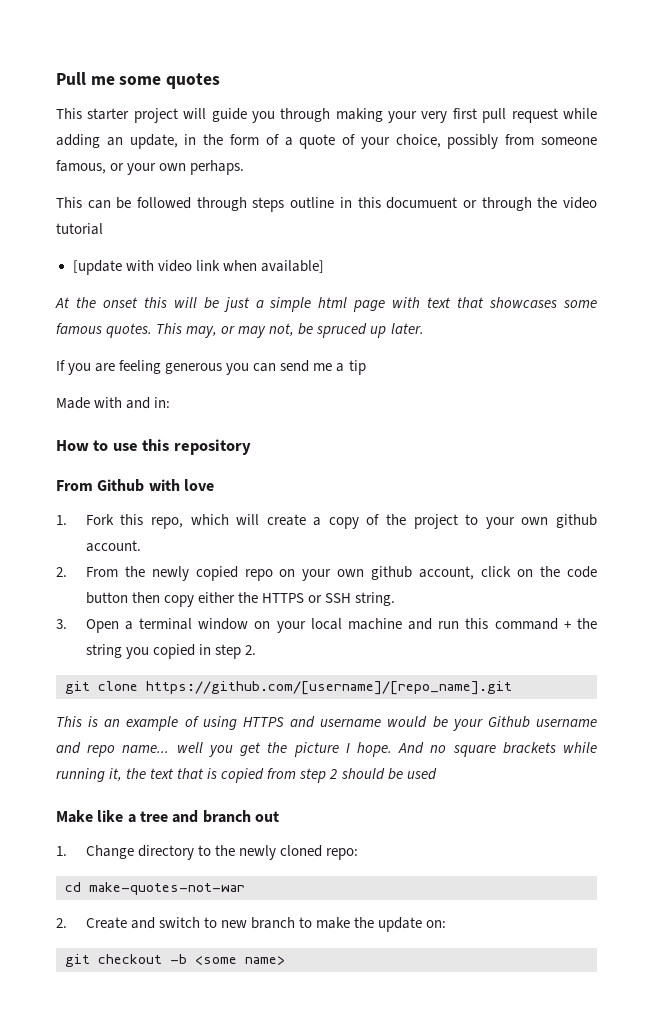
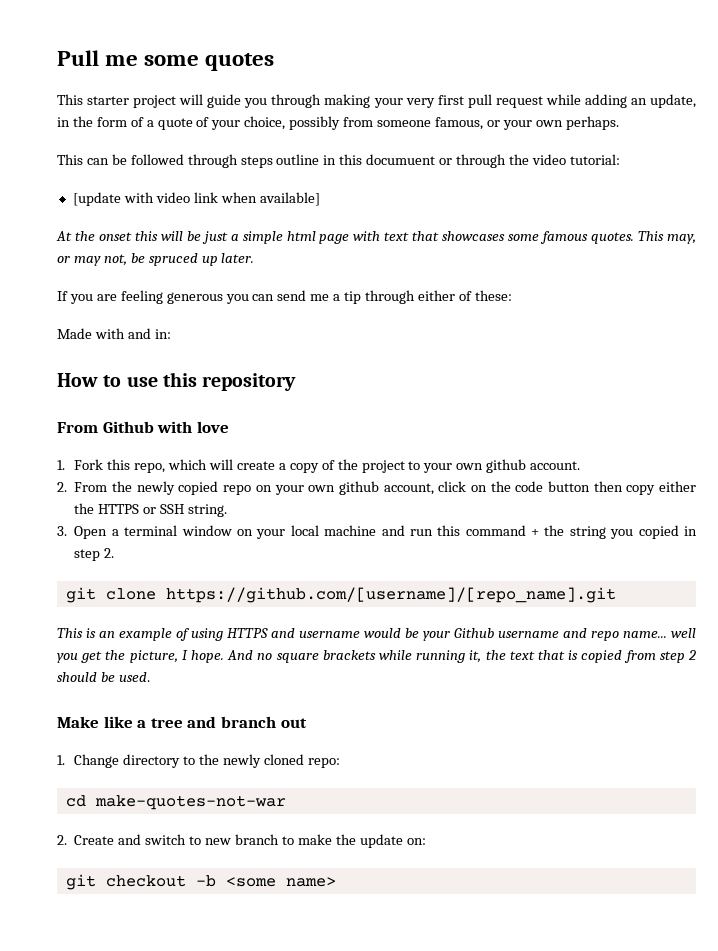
[56,223,103,235] tutorial -> [569,154,620,165] tutorial:
(366, 367) none -> [365,290,512,304] through either of these:
[293,742,339,757] picture -> [129,650,178,663] picture,
[406,768,437,780] used -> [118,672,150,682] used.

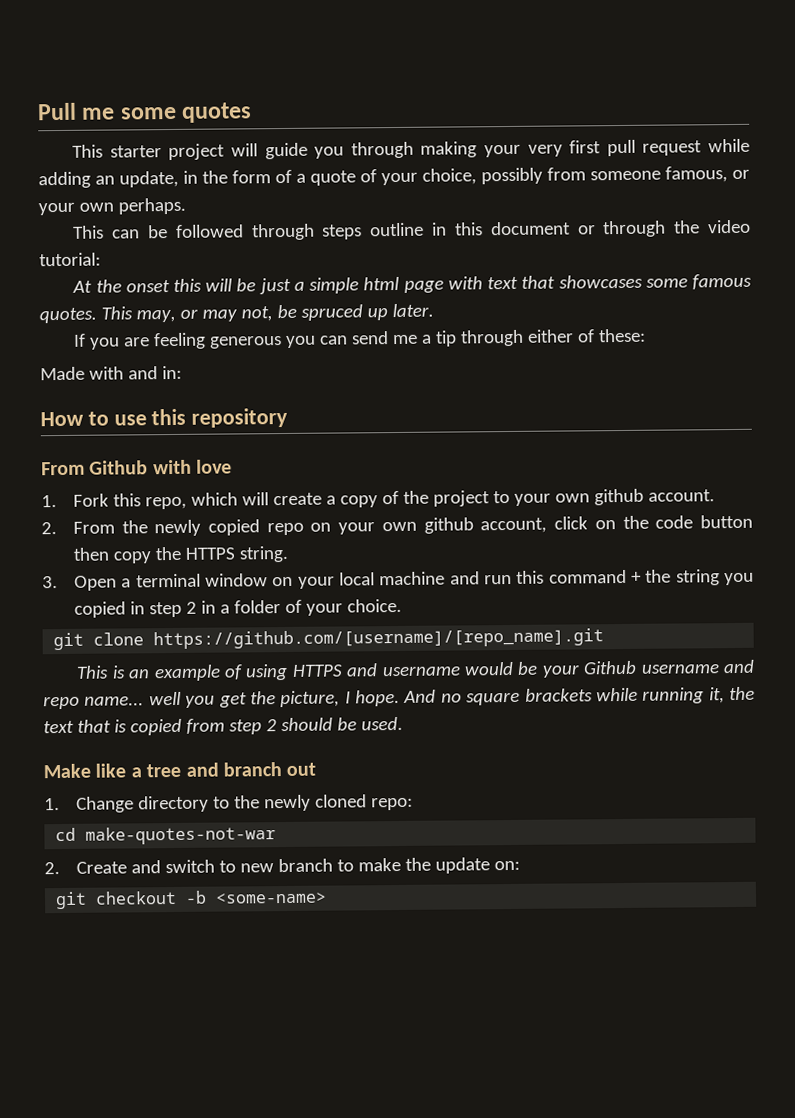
[366,154,436,165] documuent -> [490,221,571,236] document
[72,192,320,206] // [update with video link when available] -> (101, 259) none
[659,481,696,492] either -> (152, 557) none
[143,504,185,514] or SSH -> (235, 553) none
[104,548,115,558] 2. -> [185,598,402,616] 2 in a folder of your choice.
[225,877,336,887] <some name> -> [215,891,328,904] <some-name>

